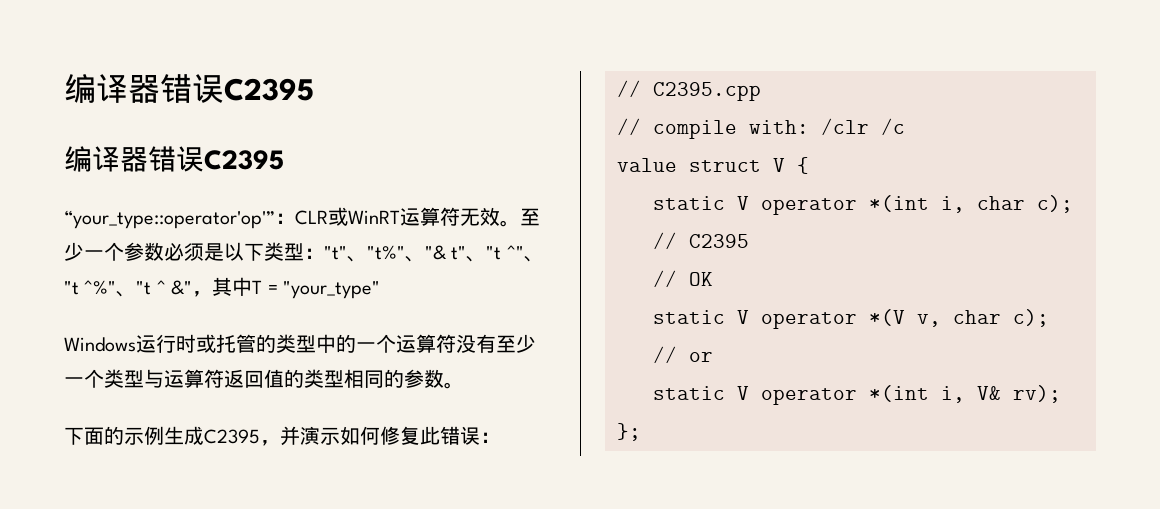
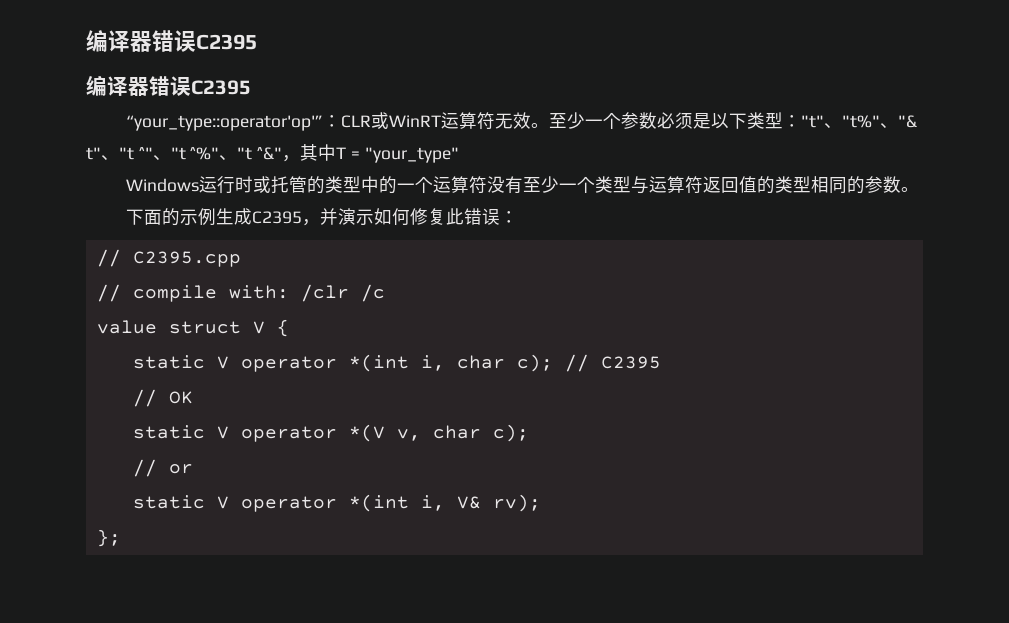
[156,280,193,295] ^ &" -> [257,147,283,160] ^&"

